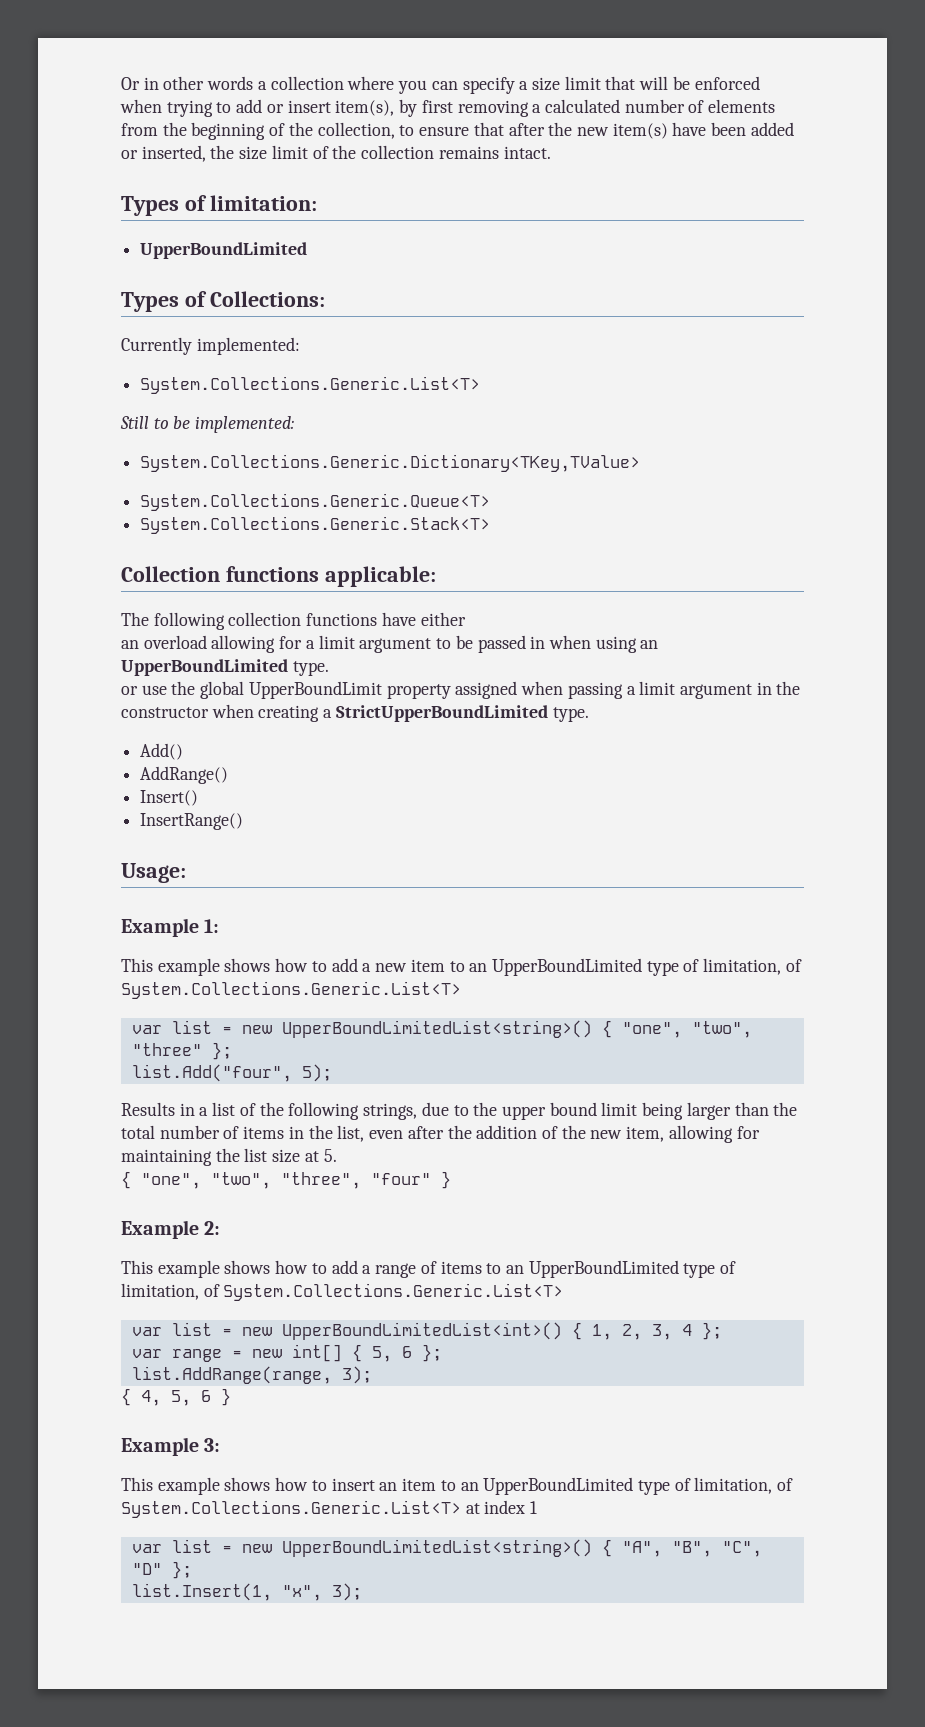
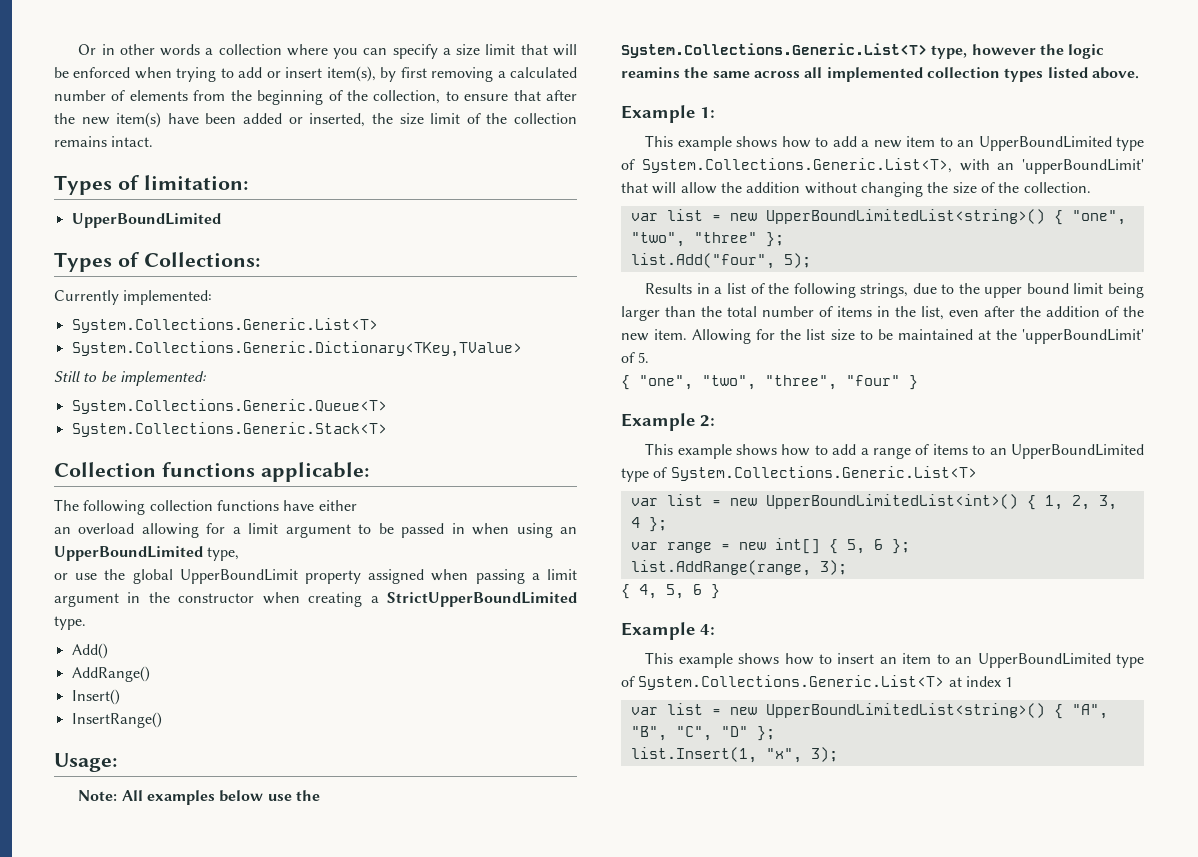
(481, 385) none -> [71,341,522,357] // System.Collections.Generic.Dictionary<TKey,TValue>
[140,454,641,472] // System.Collections.Generic.Dictionary<TKey,TValue> -> (206, 378) none
[292,661,329,676] type. -> [207,547,240,561] type,
(186, 873) none -> [78,790,320,805] [621,43,1105,59] [621,67,1139,82] // Note: All examples below use the System.Collections.Generic.List<T> type, however the logic reamins the same across all implemented collection types listed above.
[703,958,802,975] [121,981,461,999] limitation, of System.Collections.Generic.List<T> -> [641,158,1144,174] [621,182,1091,197] System.Collections.Generic.List<T>, with an 'upperBoundLimit' that will allow the addition without changing the size of the collection.
[626,1125,760,1143] [121,1148,319,1166] item, allowing for maintaining the list size at -> [654,329,1144,344] [621,352,635,363] item. Allowing for the list size to be maintained at the 'upperBoundLimit' of
[121,1283,220,1300] limitation, of -> (668, 472) none
[204,1438,221,1452] 3: -> [700,624,715,635] 4:
[694,1477,794,1494] limitation, of -> (635, 681) none

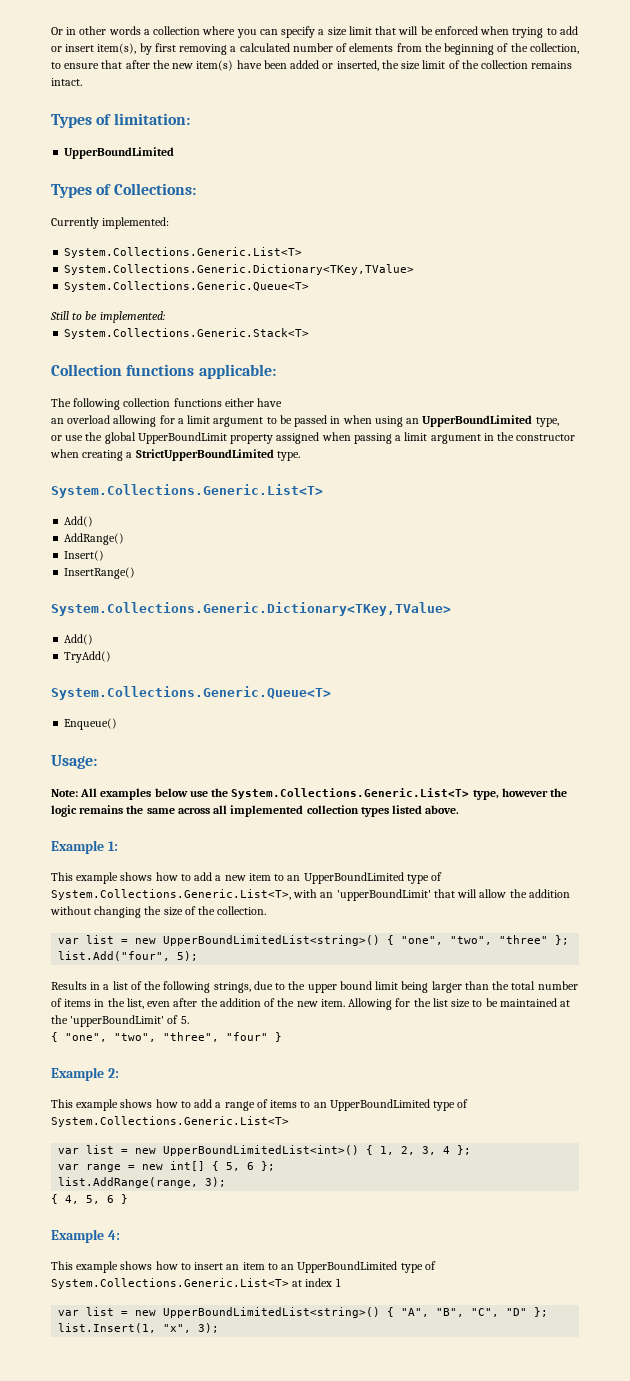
(522, 349) none -> [64,281,310,292] // System.Collections.Generic.Queue<T>
[71,399,387,414] // System.Collections.Generic.Queue<T> -> (165, 317) none
[283,500,357,511] have either -> [224,398,283,407] either have
(86, 623) none -> [51,484,323,498] // System.Collections.Generic.List<T>
(162, 720) none -> [51,602,451,616] [64,634,94,645] [64,651,112,663] [51,686,331,700] [64,718,118,730] // System.Collections.Generic.Dictionary<TKey,TValue> // Add() // TryAdd() // System.Collections.Generic.Queue<T> // Enqueue()
[621,67,680,78] reamins -> [79,805,124,814] remains

